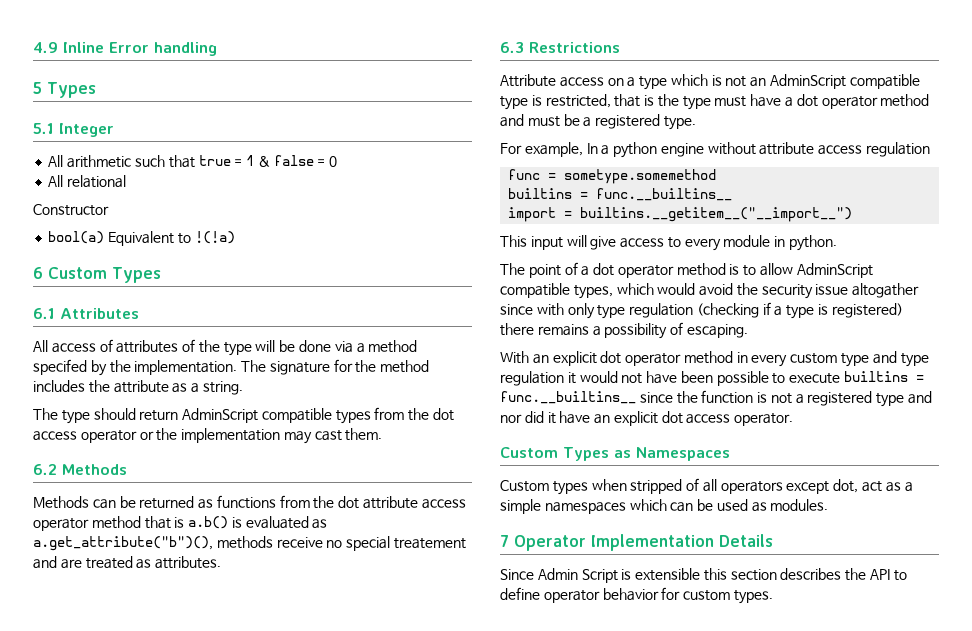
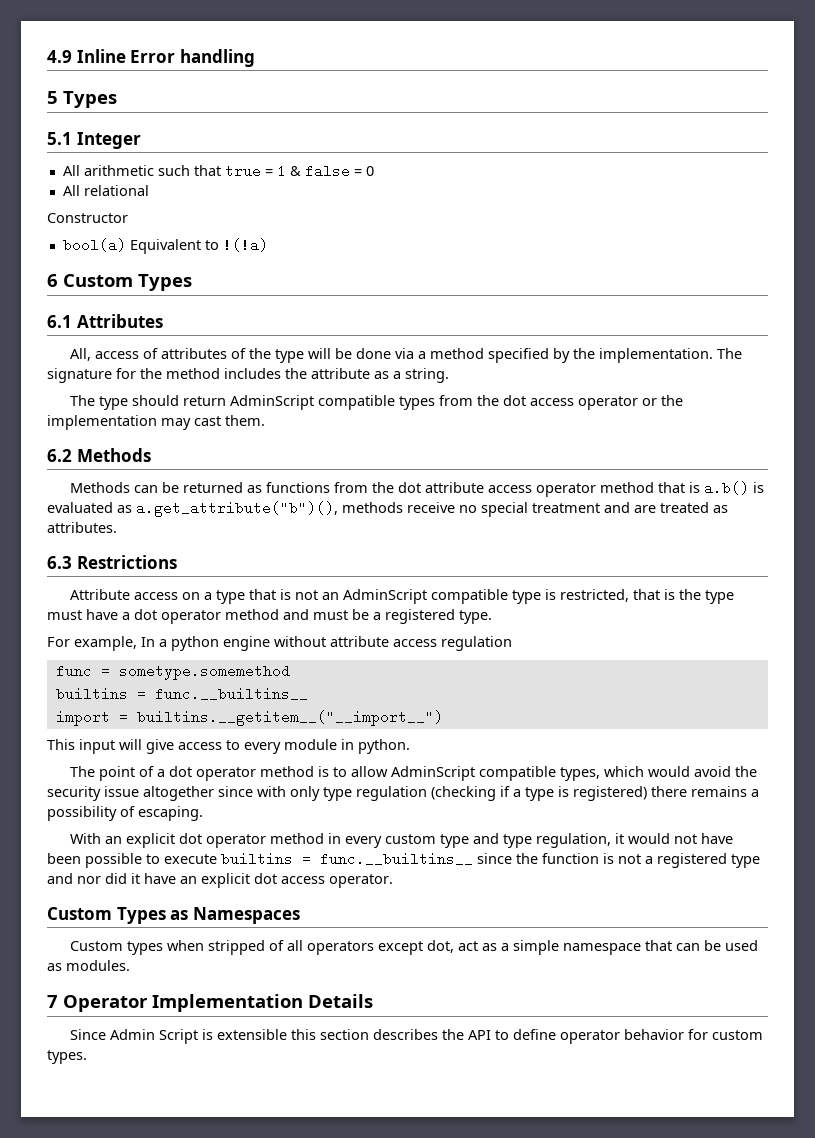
[33,340,48,352] All -> [70,348,92,361] All,
[33,359,87,375] specifed -> [488,348,550,363] specified
[393,538,466,549] treatement -> [532,503,600,513] treatment
[670,74,708,86] which -> [249,589,277,600] that
[852,283,920,298] altogather -> [143,786,214,801] altogether
[500,371,564,386] regulation -> [536,833,612,848] regulation,
[544,499,667,514] namespaces which -> [563,940,673,955] namespace that

